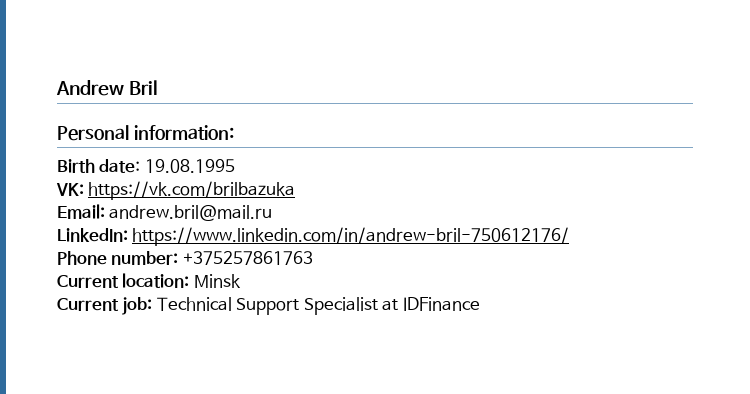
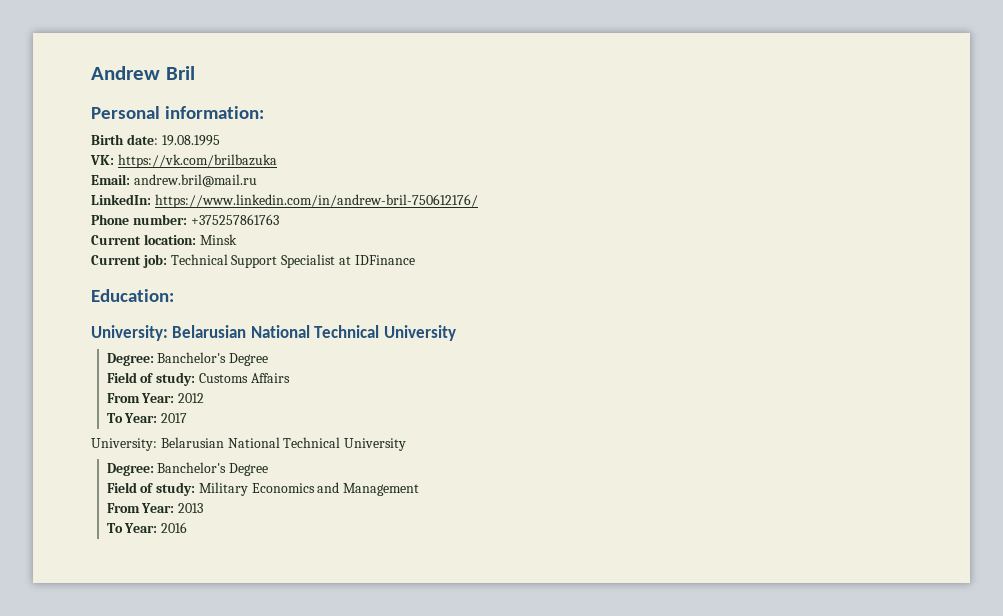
(480, 304) none -> [91,289,174,302] [91,325,456,341] [106,352,269,366] [106,372,290,386] [106,393,205,403] [106,413,188,423] [91,437,407,451] [106,462,269,476] [106,482,420,496] [106,503,204,513] [106,522,188,533] // Education: // University: Belarusian National Technical University // Degree: Banchelor's Degree // Field of study: Customs Affairs // From Year: 2012 // To Year: 2017 // University: Belarusian National Technical University // Degree: Banchelor's Degree // Field of study: Military Economics and Management // From Year: 2013 // To Year: 2016

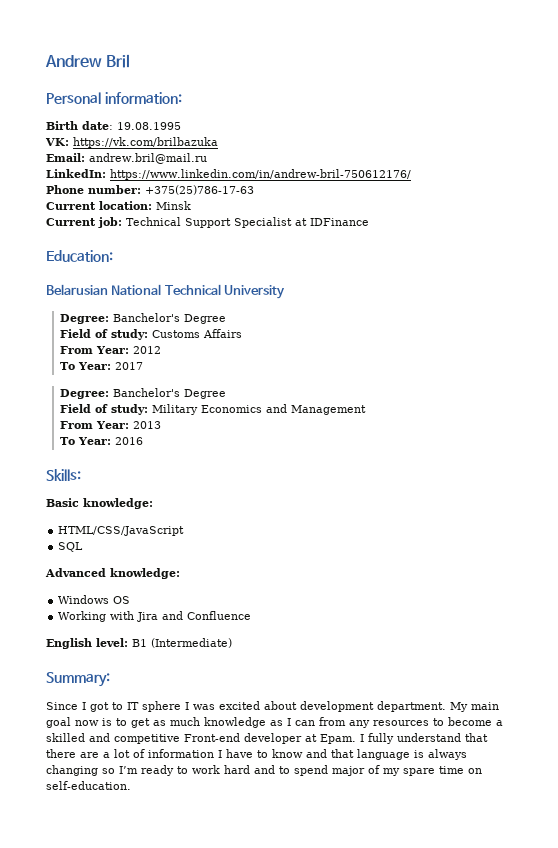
[190,214,279,225] +375257861763 -> [145,185,254,195] +375(25)786-17-63
[91,325,168,341] University: -> (113, 256) none
[91,437,407,451] // University: Belarusian National Technical University -> (143, 366) none
(188, 527) none -> [46,469,81,481] [46,498,153,509] [58,526,185,536] [58,542,84,552] [45,568,180,579] [58,595,131,604] [58,611,252,622] [46,638,232,649] [46,672,110,687] [46,701,499,712] [46,717,503,728] [46,733,488,744] [46,749,467,760] [46,765,482,776] [46,781,131,790] // Skills: // Basic knowledge: // HTML/CSS/JavaScript // SQL // Advanced knowledge: // Windows OS // Working with Jira and Confluence // English level: B1 (Intermediate) // Summary: // Since I got to IT sphere I was excited about development department. My main goal now is to get as much knowledge as I can from any resources to become a skilled and competitive Front-end developer at Epam. I fully understand that there are a lot of information I have to know and that language is always changing so I’m ready to work hard and to spend major of my spare time on self-education.

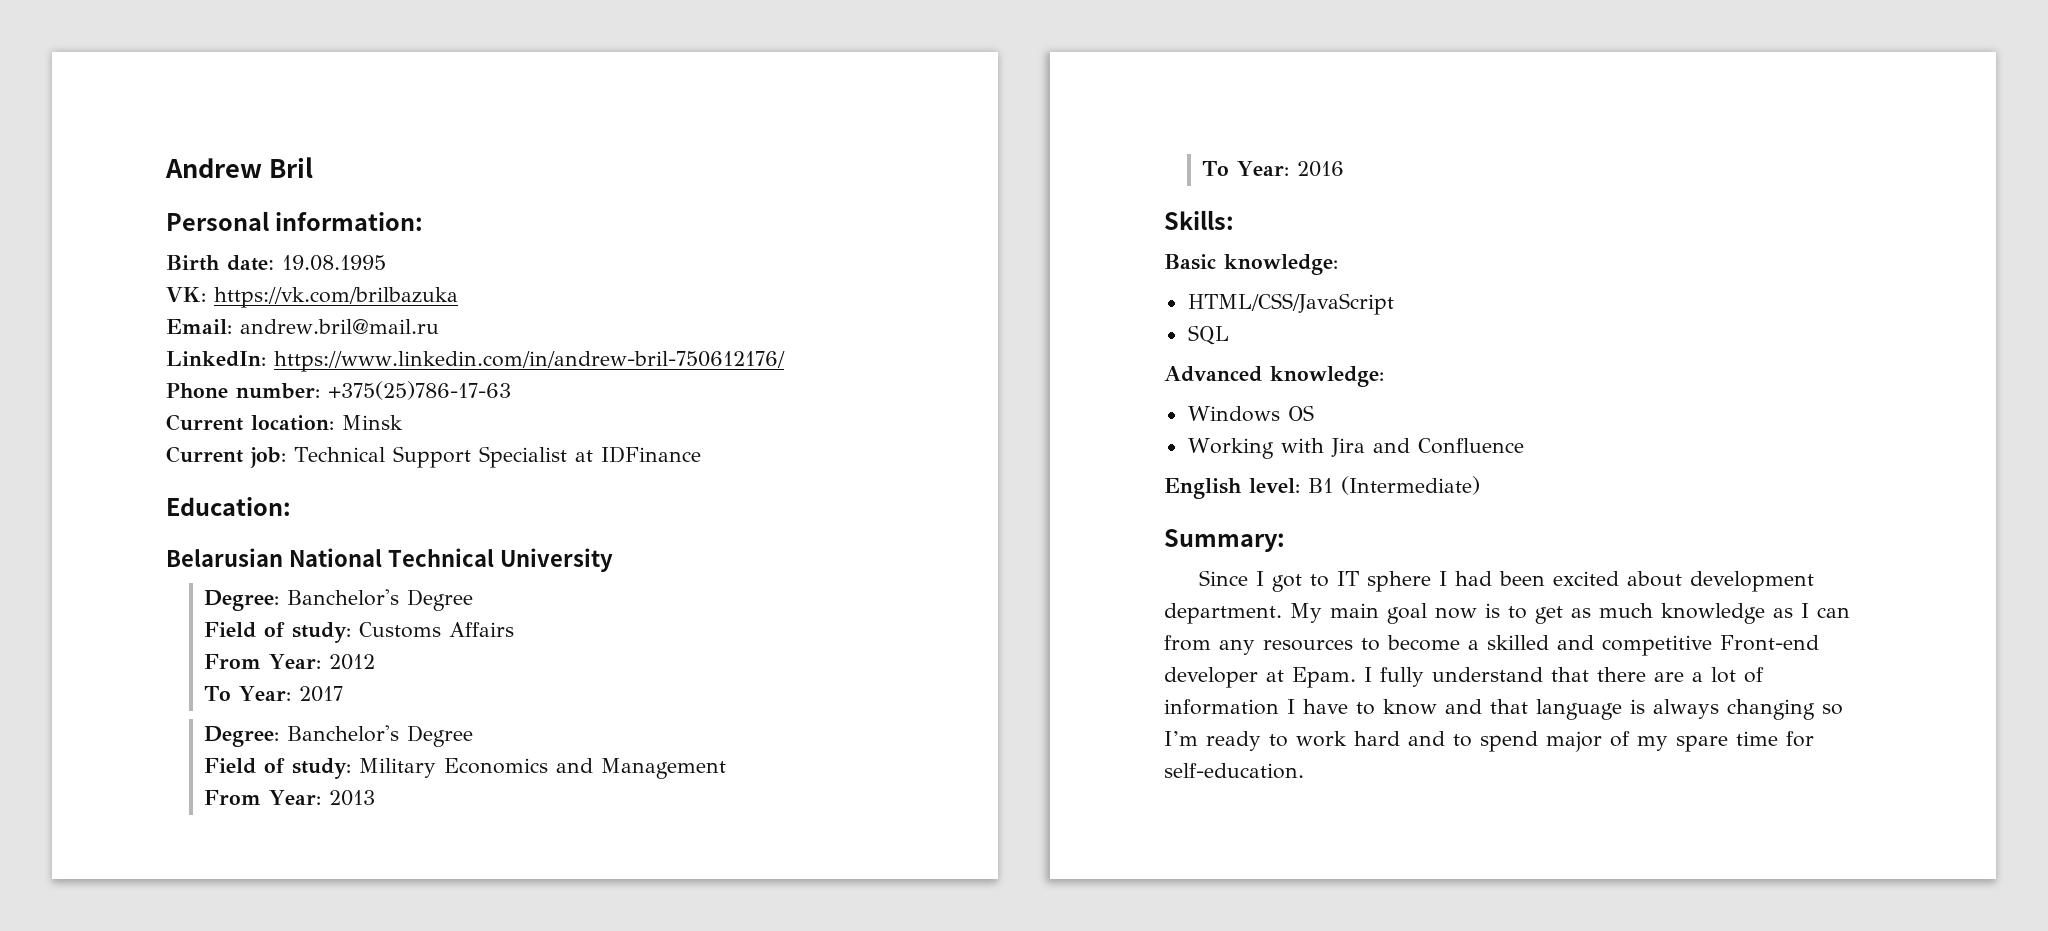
[193,704,215,710] was -> [1454,571,1545,586] had been
[468,768,482,774] on -> [1786,731,1814,747] for

